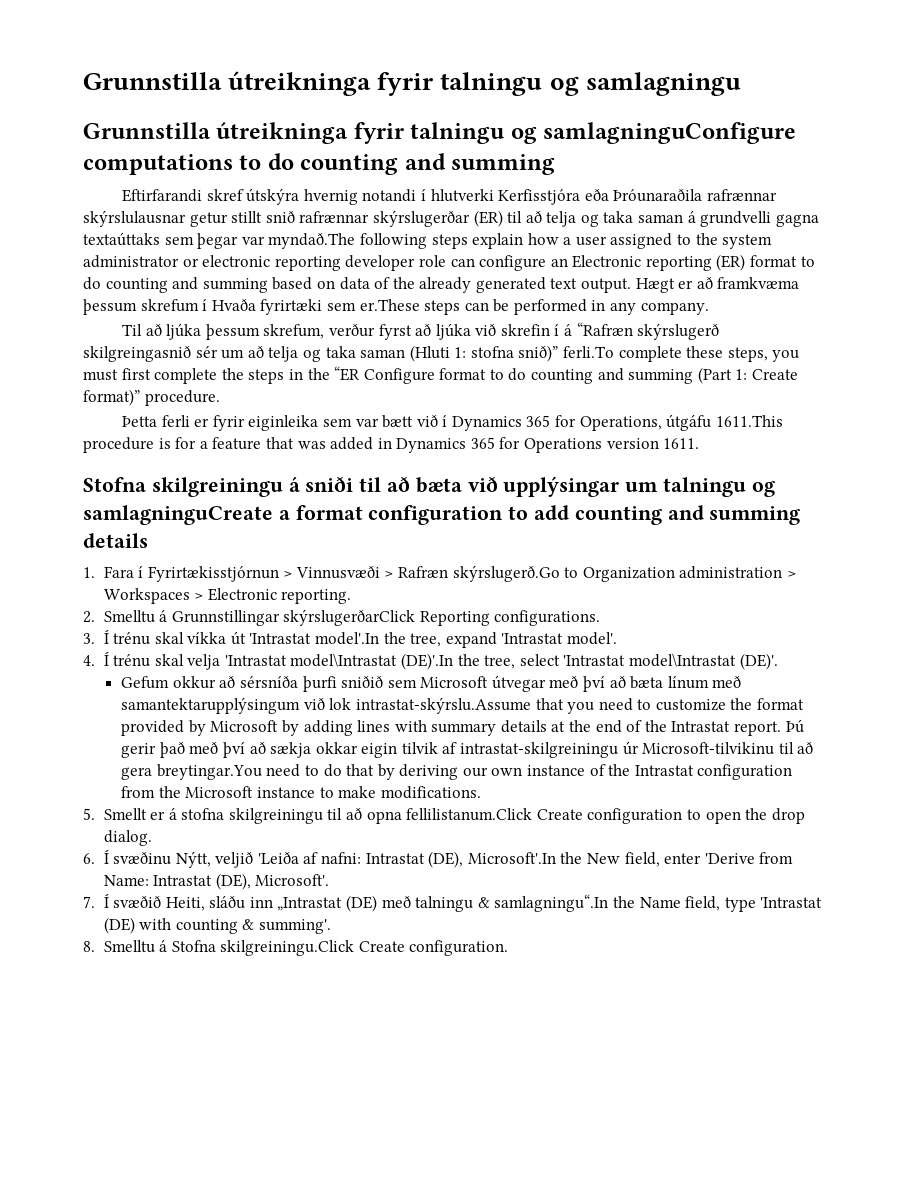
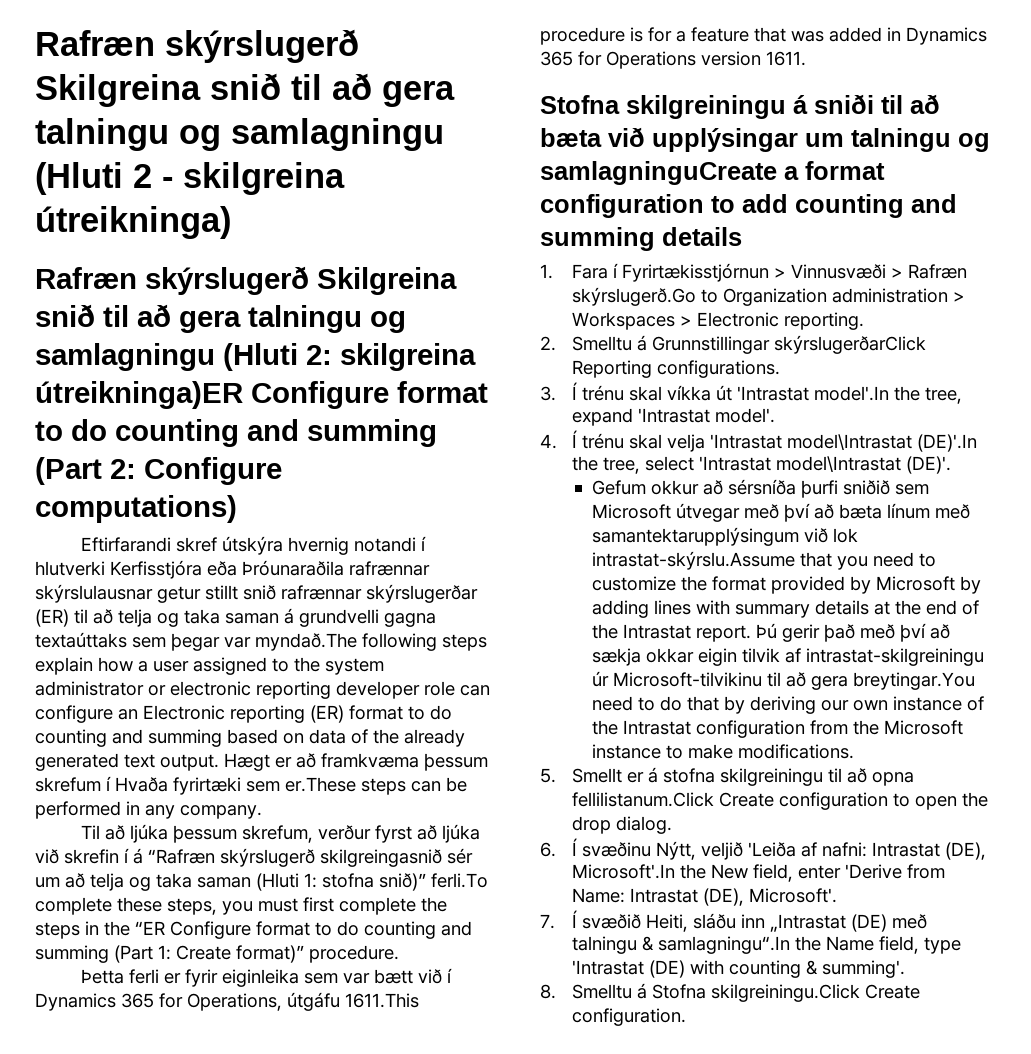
[83,71,741,96] [83,122,797,144] [83,153,556,175] Grunnstilla útreikninga fyrir talningu og samlagningu // Grunnstilla útreikninga fyrir talningu og samlagninguConfigure computations to do counting and summing -> [35,29,359,63] [35,73,455,107] [35,118,444,151] [35,162,345,195] [35,206,231,239] [35,266,457,295] [35,304,406,333] [35,343,476,371] [35,381,488,409] [35,419,437,447] [35,457,282,485] [35,495,237,523] Rafræn skýrslugerð Skilgreina snið til að gera talningu og samlagningu (Hluti 2 - skilgreina útreikninga) // Rafræn skýrslugerð Skilgreina snið til að gera talningu og samlagningu (Hluti 2: skilgreina útreikninga)ER Configure format to do counting and summing (Part 2: Configure computations)

